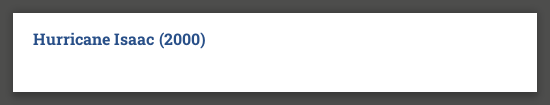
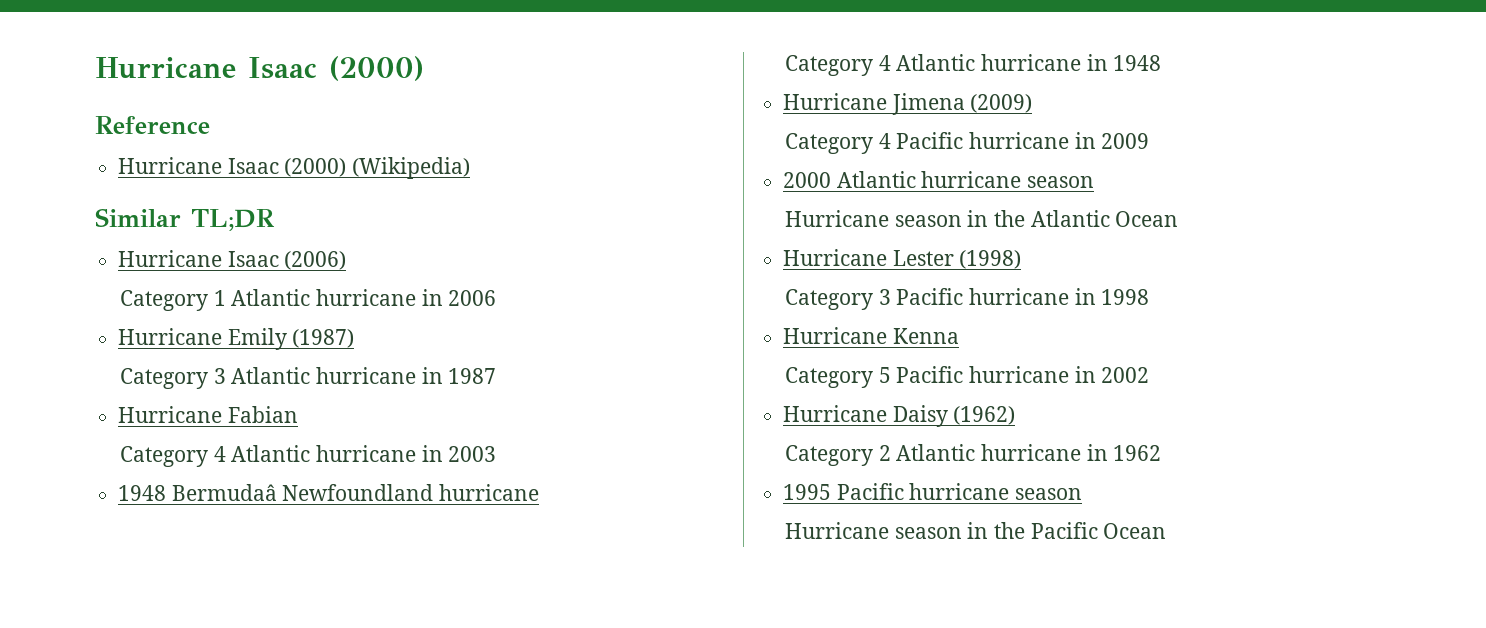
[33,32,206,49] Hurricane Isaac (2000) -> [95,56,424,81] [95,116,210,134] [118,157,471,179] [95,208,275,231] [118,250,347,270] [119,289,497,311] [118,328,355,350] [119,367,497,389] [118,406,298,423] [119,445,497,467] [118,484,540,501] [784,54,1162,76] [783,93,1033,115] [784,132,1150,154] [783,171,1095,188] [784,210,1179,227] [783,249,1022,269] [784,288,1150,310] [783,327,959,344] [784,366,1150,388] [783,405,1016,427] [784,444,1162,466] [783,483,1083,500] [784,522,1167,539] Hurricane Isaac (2000) // Reference // Hurricane Isaac (2000) (Wikipedia) // Similar TL;DR // Hurricane Isaac (2006) // Category 1 Atlantic hurricane in 2006 // Hurricane Emily (1987) // Category 3 Atlantic hurricane in 1987 // Hurricane Fabian // Category 4 Atlantic hurricane in 2003 // 1948 Bermudaâ Newfoundland hurricane // Category 4 Atlantic hurricane in 1948 // Hurricane Jimena (2009) // Category 4 Pacific hurricane in 2009 // 2000 Atlantic hurricane season // Hurricane season in the Atlantic Ocean // Hurricane Lester (1998) // Category 3 Pacific hurricane in 1998 // Hurricane Kenna // Category 5 Pacific hurricane in 2002 // Hurricane Daisy (1962) // Category 2 Atlantic hurricane in 1962 // 1995 Pacific hurricane season // Hurricane season in the Pacific Ocean

